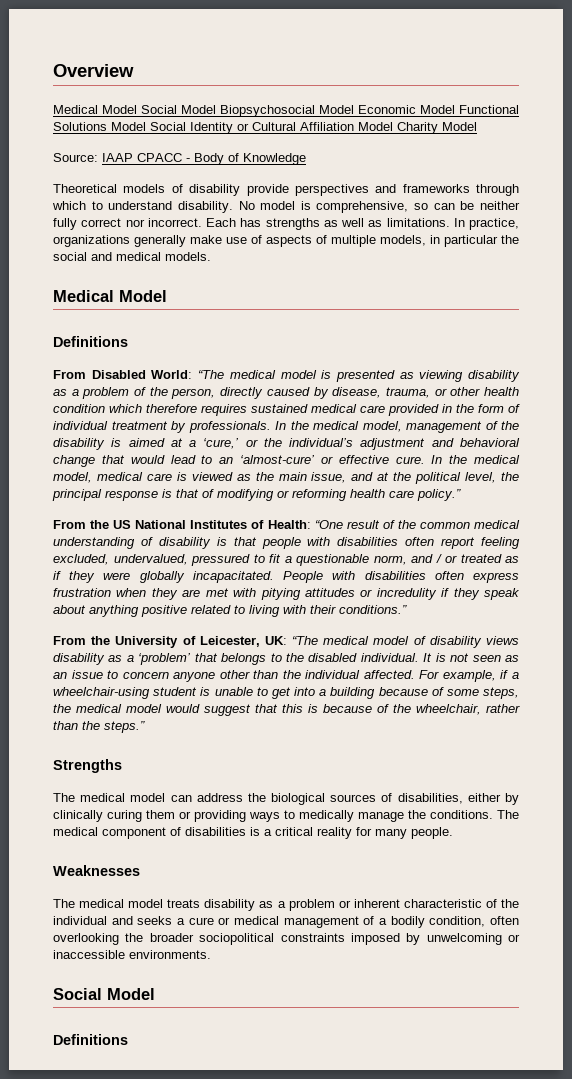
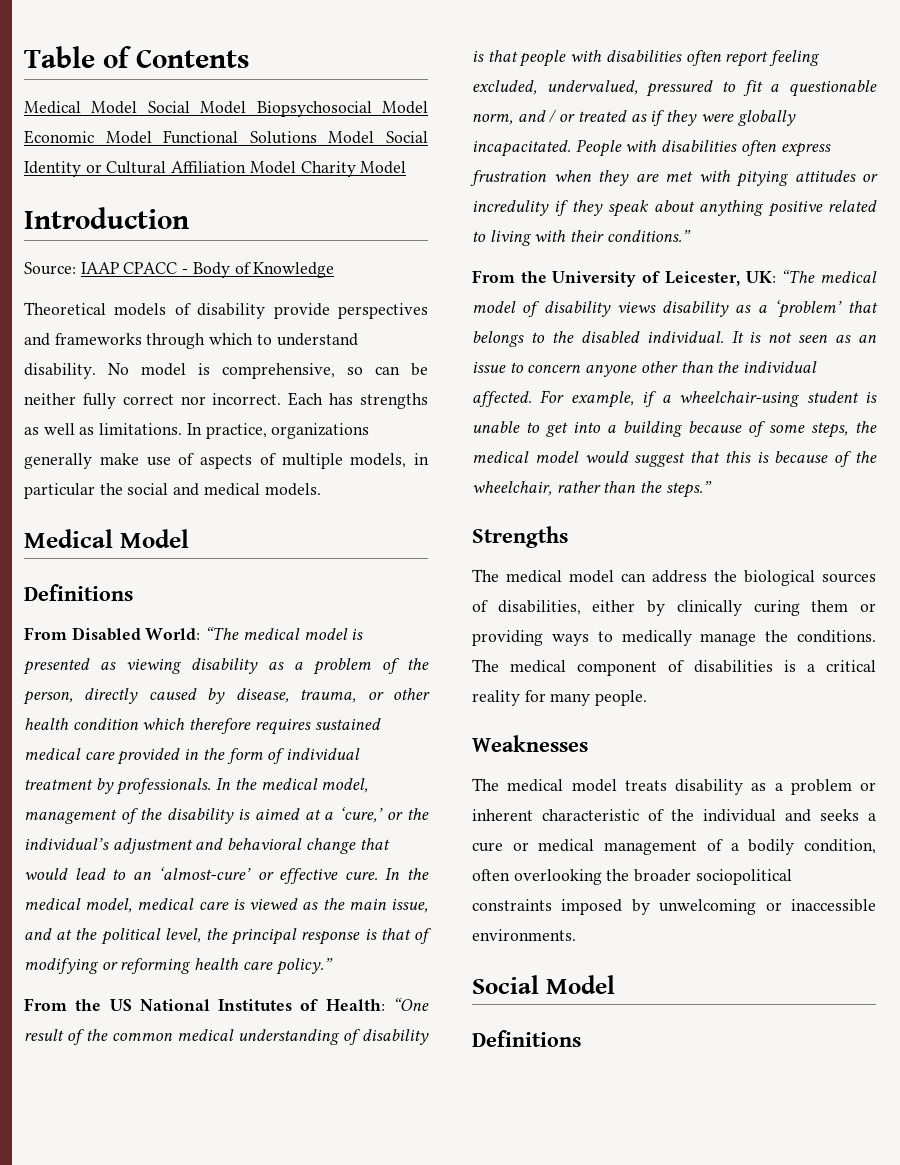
[53,64,134,77] Overview -> [24,46,249,68] Table of Contents
(477, 126) none -> [24,207,189,229] // Introduction

